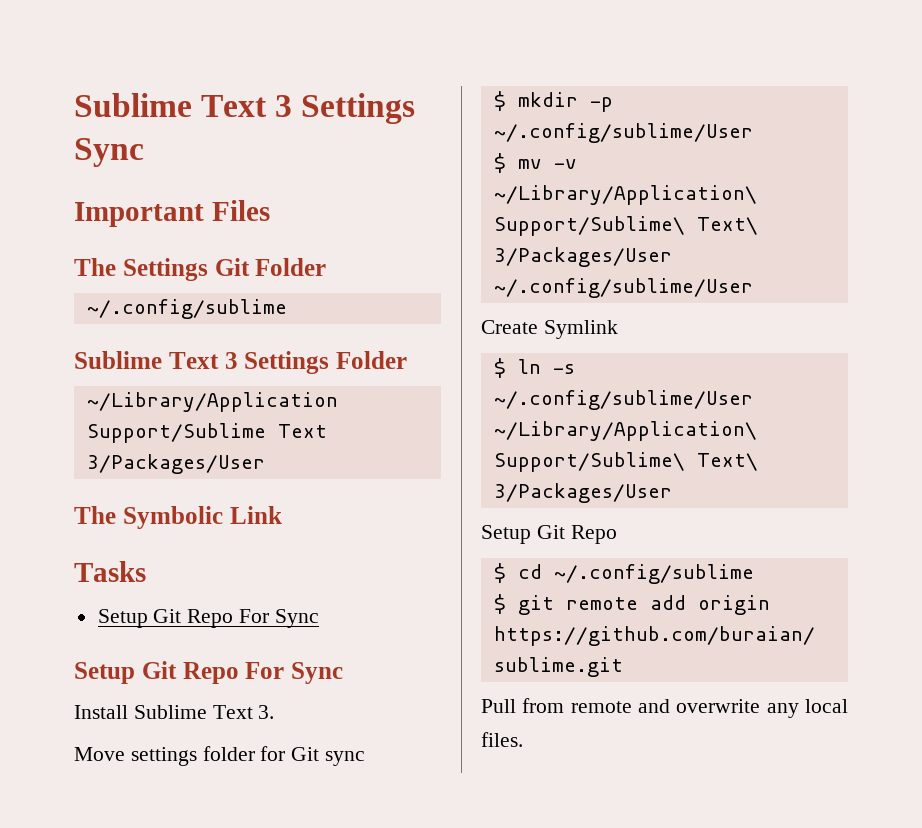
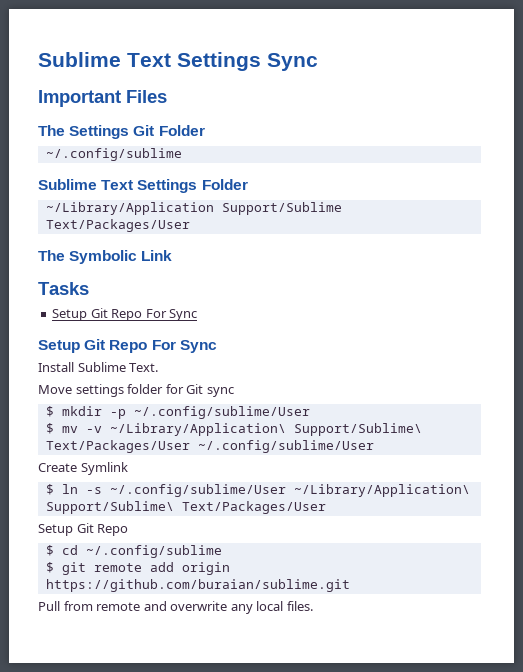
[74,93,293,117] Sublime Text 3 -> [38,52,171,67] Sublime Text
[224,352,238,369] 3 -> (134, 185) none
[277,424,327,438] [86,454,265,474] Text 3/Packages/User -> [45,219,190,232] Text/Packages/User
[212,705,275,719] Text 3. -> [129,363,159,372] Text.
[696,217,758,235] [493,247,672,267] Text\ 3/Packages/User -> [45,440,190,453] Text/Packages/User
[696,453,758,471] [493,483,672,503] Text\ 3/Packages/User -> [181,501,326,514] Text/Packages/User

